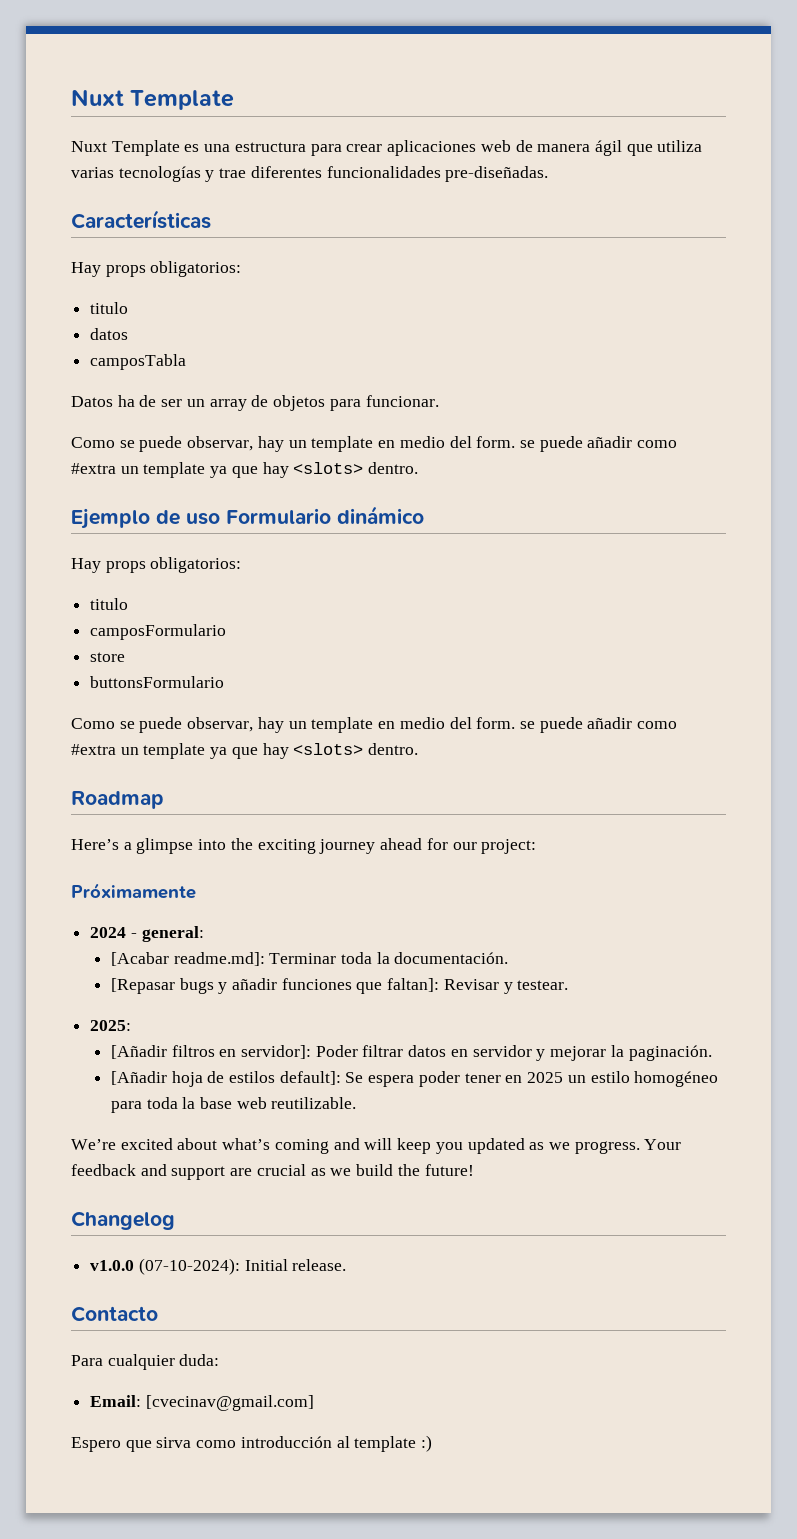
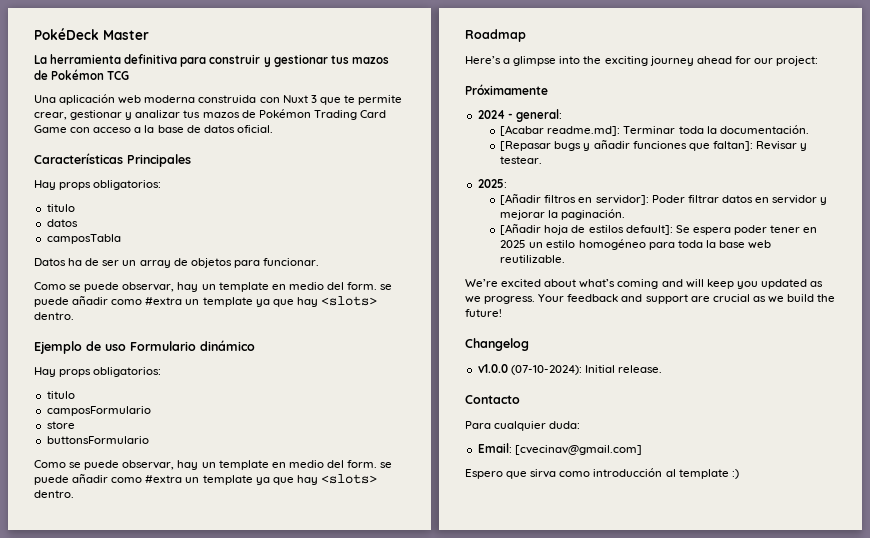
[71,89,235,110] [71,140,703,156] [71,166,549,182] Nuxt Template // Nuxt Template es una estructura para crear aplicaciones web de manera ágil que utiliza varias tecnologías y trae diferentes funcionalidades pre-diseñadas. -> [34,28,149,40] [34,54,389,67] [34,69,130,80] [34,94,403,105] [34,109,386,120] [34,125,273,133] PokéDeck Master // La herramienta definitiva para construir y gestionar tus mazos de Pokémon TCG // Una aplicación web moderna construida con Nuxt 3 que te permite crear, gestionar y analizar tus mazos de Pokémon Trading Card Game con acceso a la base de datos oficial.
(211, 219) none -> [127,154,191,167] Principales

